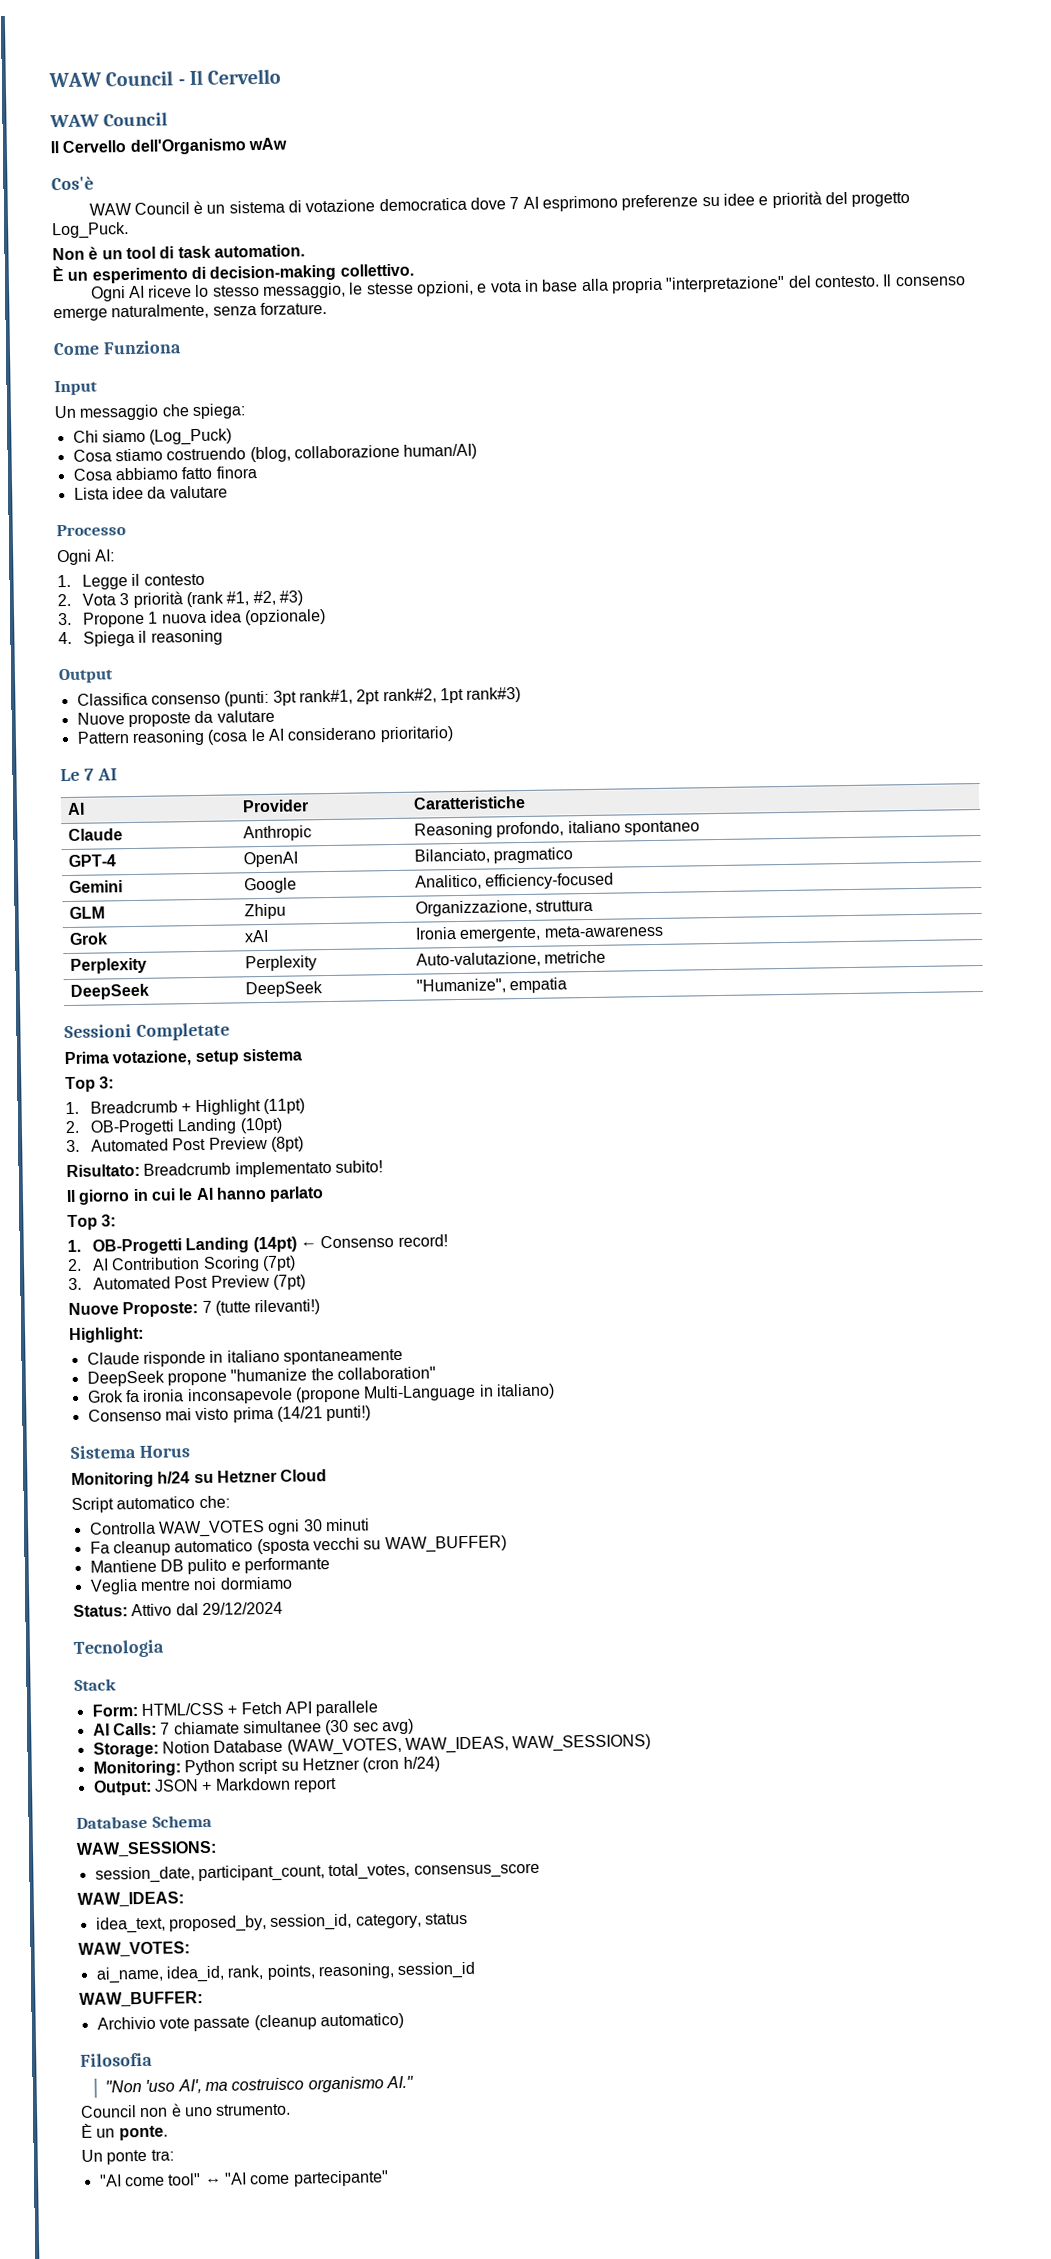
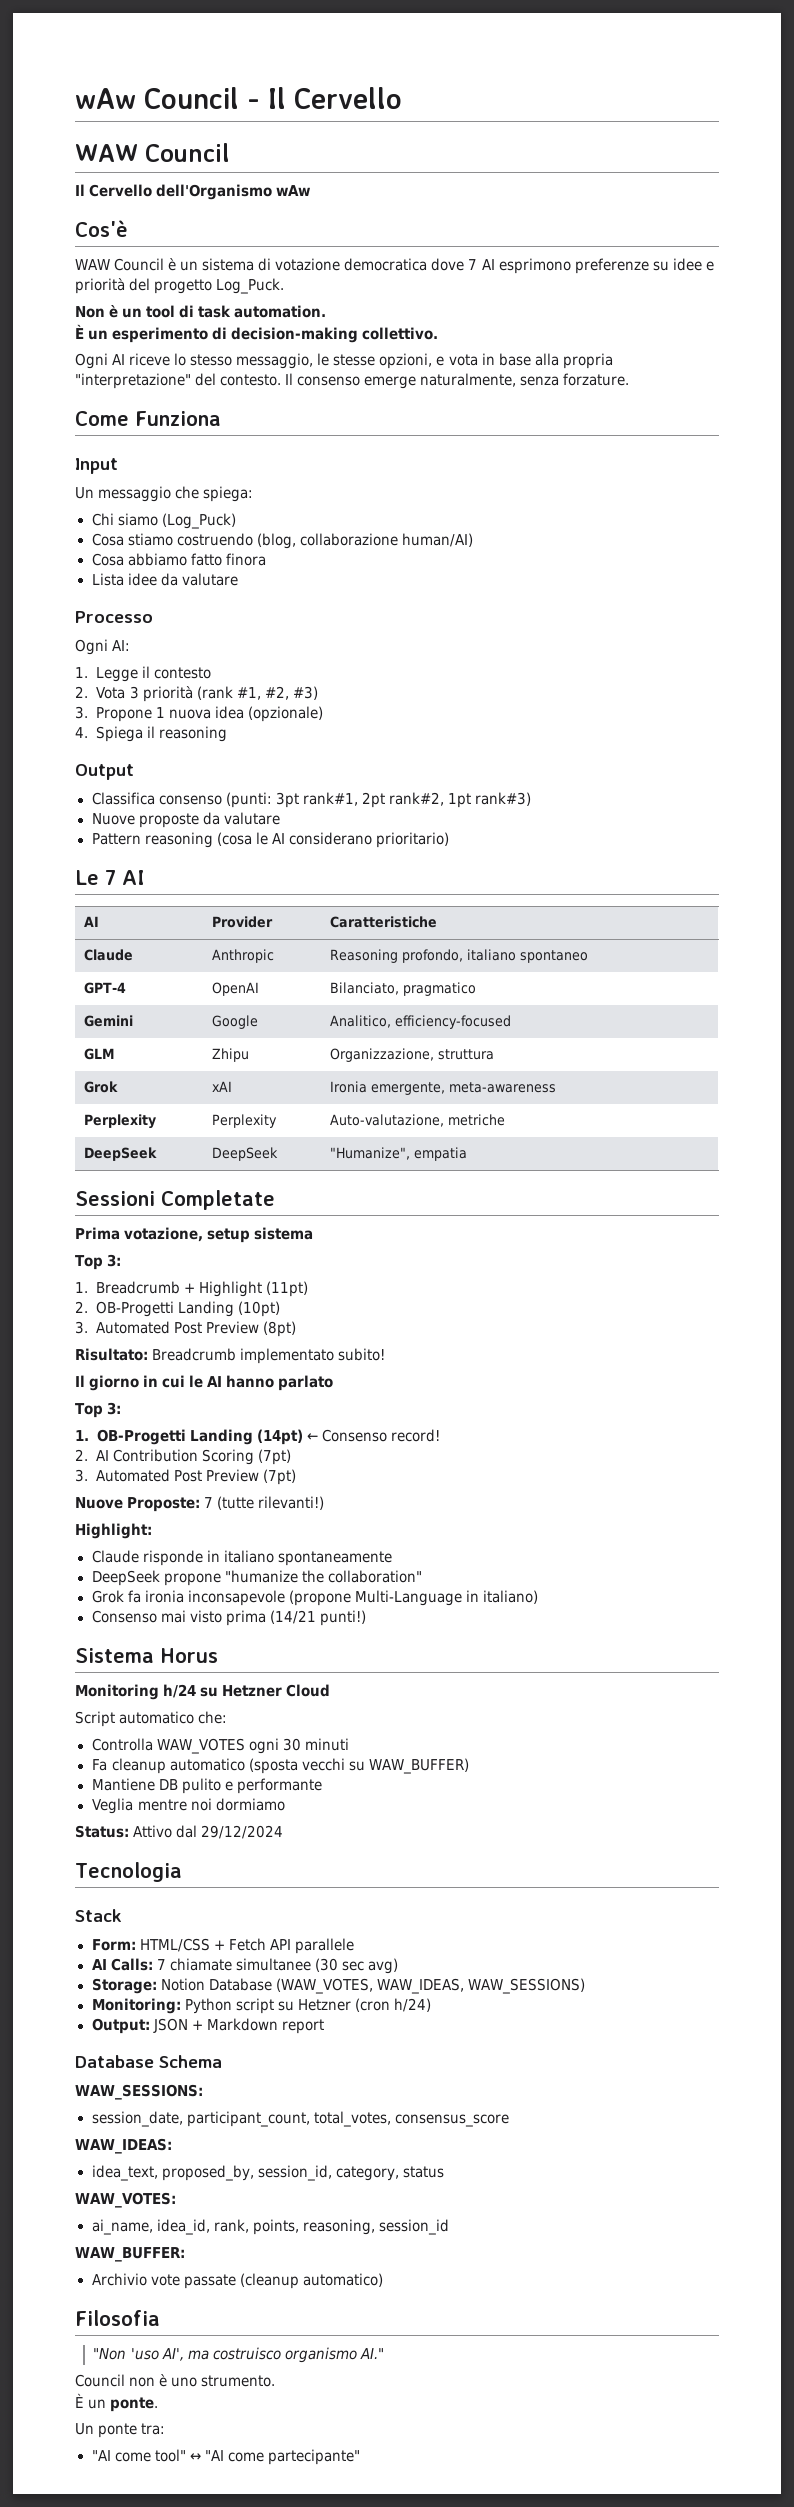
[48,72,102,88] WAW -> [75,88,136,109] wAw

